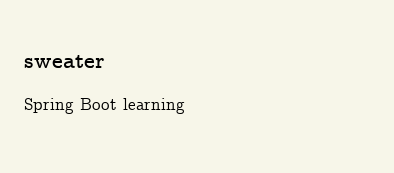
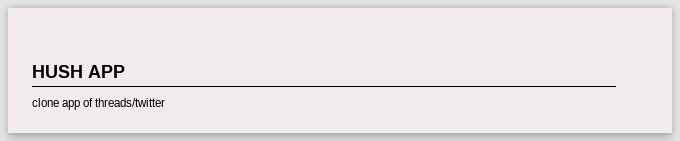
[24,55,105,68] [24,98,185,114] sweater // Spring Boot learning -> [32,65,125,78] [32,98,166,110] HUSH APP // clone app of threads/twitter

